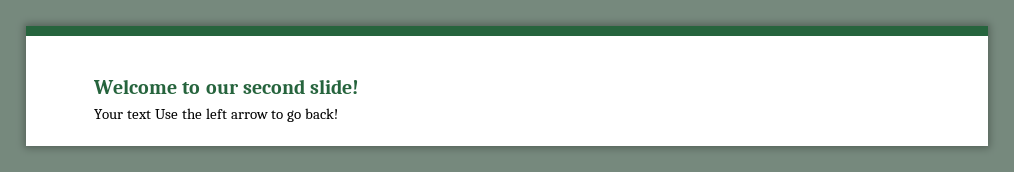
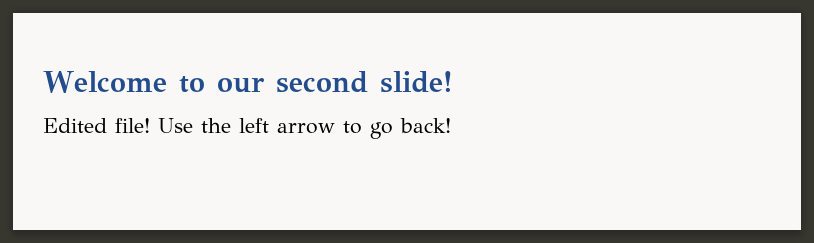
[94,109,151,119] Your text -> [43,118,150,133] Edited file!

